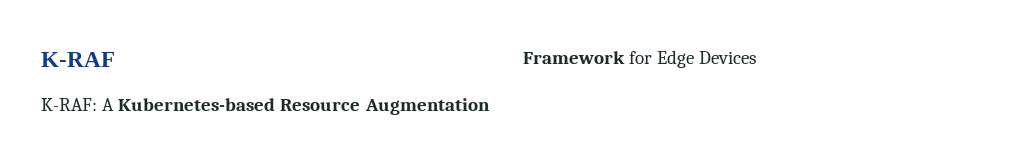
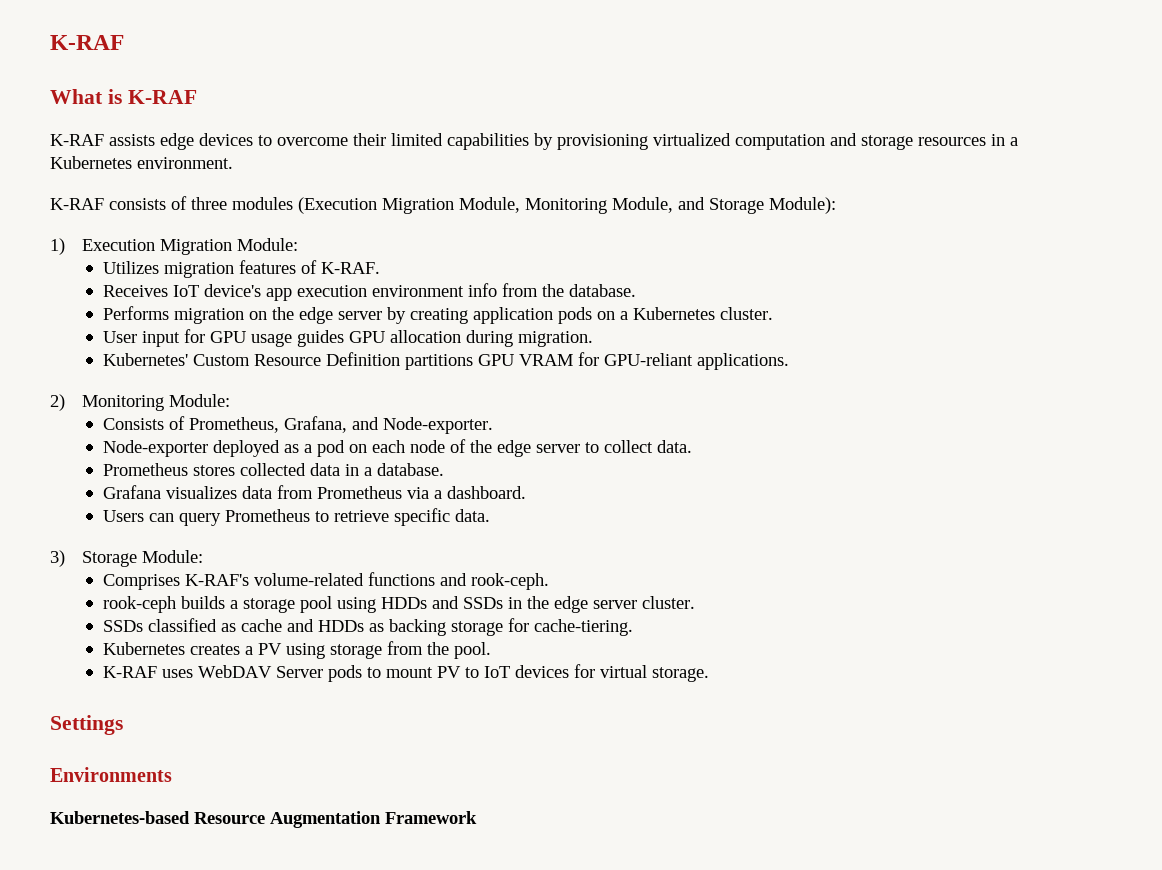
[41,52,115,67] [41,98,115,111] K-RAF // K-RAF: A -> [50,35,124,50] [50,89,197,104] [50,133,1018,150] [50,156,233,169] [50,196,836,214] [50,238,299,255] [102,260,380,278] [102,283,636,301] [102,306,773,324] [102,329,593,347] [102,352,789,370] [50,394,231,411] [102,416,493,434] [102,439,692,457] [102,463,444,476] [102,485,526,499] [102,508,490,526] [50,550,204,567] [102,572,549,590] [102,596,695,613] [102,618,633,636] [102,641,491,659] [102,664,709,682] [50,715,123,735] [50,767,172,782] K-RAF // What is K-RAF // K-RAF assists edge devices to overcome their limited capabilities by provisioning virtualized computation and storage resources in a Kubernetes environment. // K-RAF consists of three modules (Execution Migration Module, Monitoring Module, and Storage Module): // 1) Execution Migration Module: // Utilizes migration features of K-RAF. // Receives IoT device's app execution environment info from the database. // Performs migration on the edge server by creating application pods on a Kubernetes cluster. // User input for GPU usage guides GPU allocation during migration. // Kubernetes' Custom Resource Definition partitions GPU VRAM for GPU-reliant applications. // 2) Monitoring Module: // Consists of Prometheus, Grafana, and Node-exporter. // Node-exporter deployed as a pod on each node of the edge server to collect data. // Prometheus stores collected data in a database. // Grafana visualizes data from Prometheus via a dashboard. // Users can query Prometheus to retrieve specific data. // 3) Storage Module: // Comprises K-RAF's volume-related functions and rook-ceph. // rook-ceph builds a storage pool using HDDs and SSDs in the edge server cluster. // SSDs classified as cache and HDDs as backing storage for cache-tiering. // Kubernetes creates a PV using storage from the pool. // K-RAF uses WebDAV Server pods to mount PV to IoT devices for virtual storage. // Settings // Environments //
[629,50,757,68] for Edge Devices -> (477, 817) none

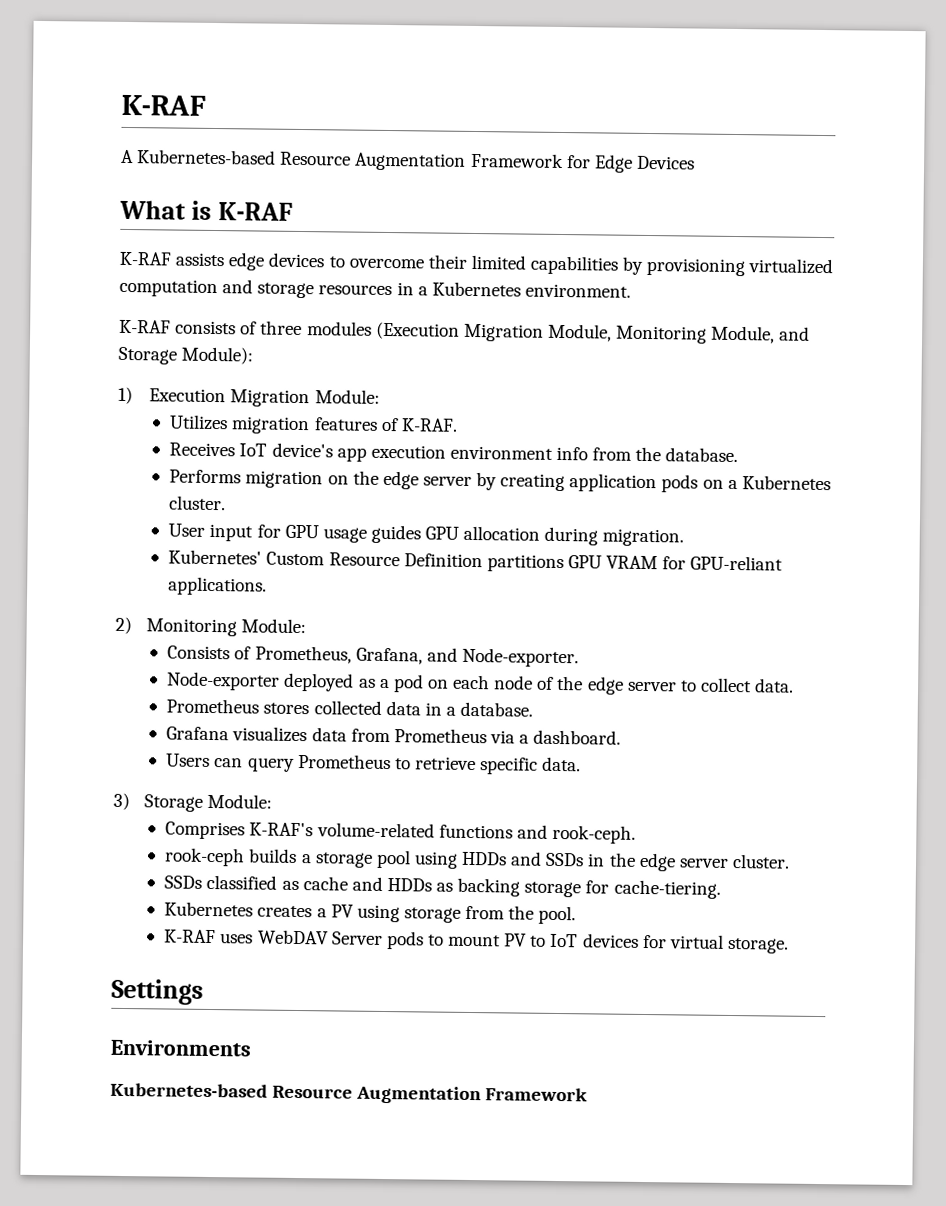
[50,35,124,50] K-RAF -> [121,94,206,116] [121,149,695,173] K-RAF // A Kubernetes-based Resource Augmentation Framework for Edge Devices

